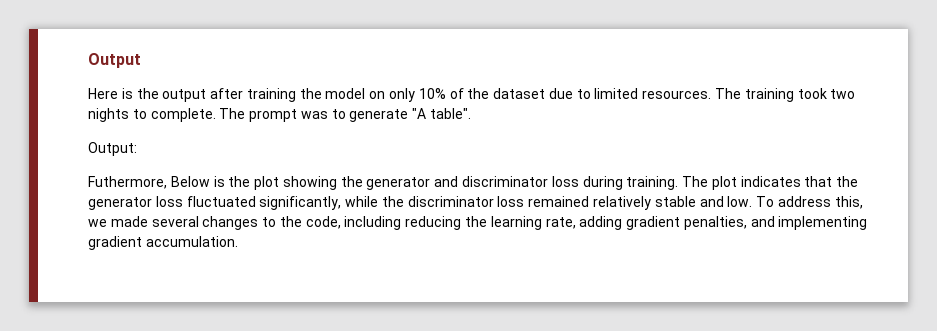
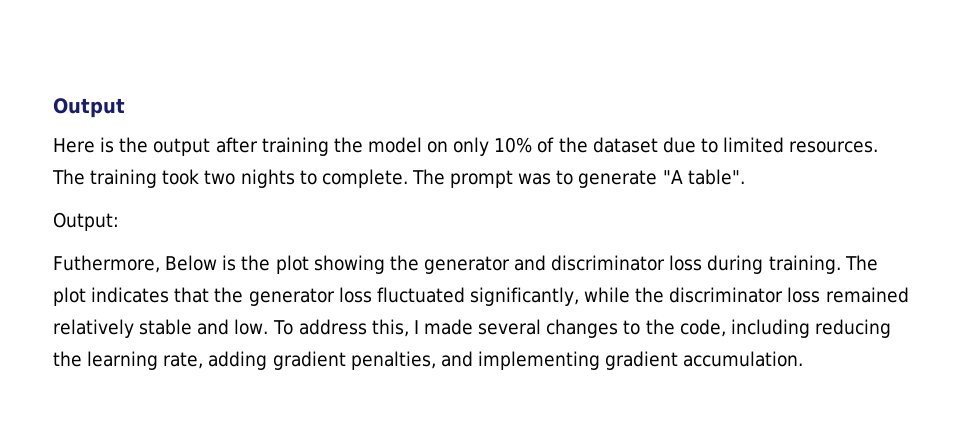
[88,219,107,227] we -> [413,320,419,334] I

